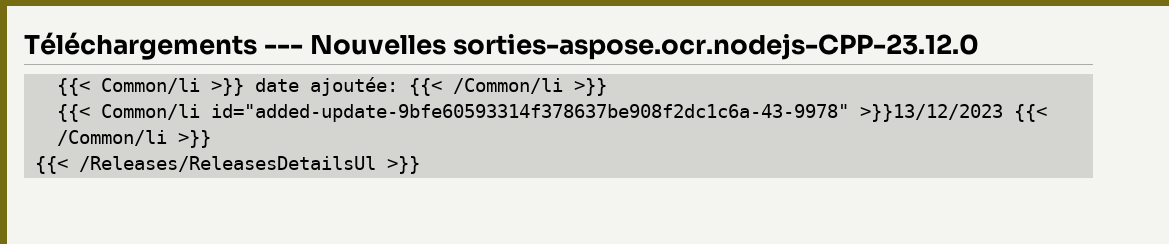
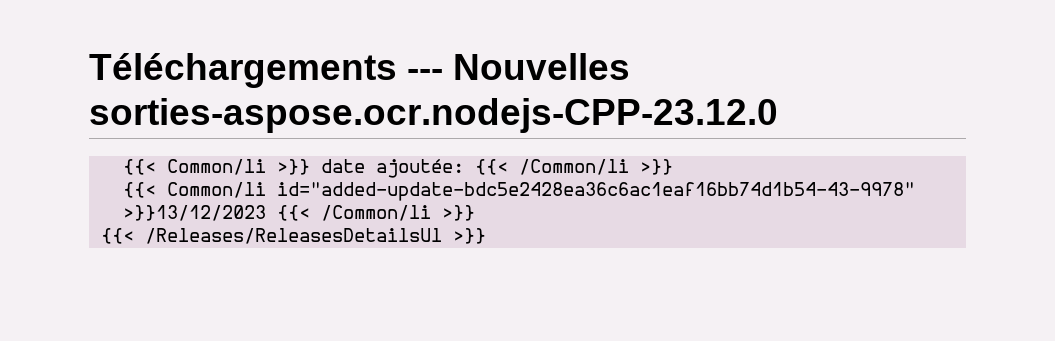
[211,104,850,122] id="added-update-9bfe60593314f378637be908f2dc1c6a-43-9978" -> [277,182,916,201] id="added-update-bdc5e2428ea36c6ac1eaf16bb74d1b54-43-9978"

